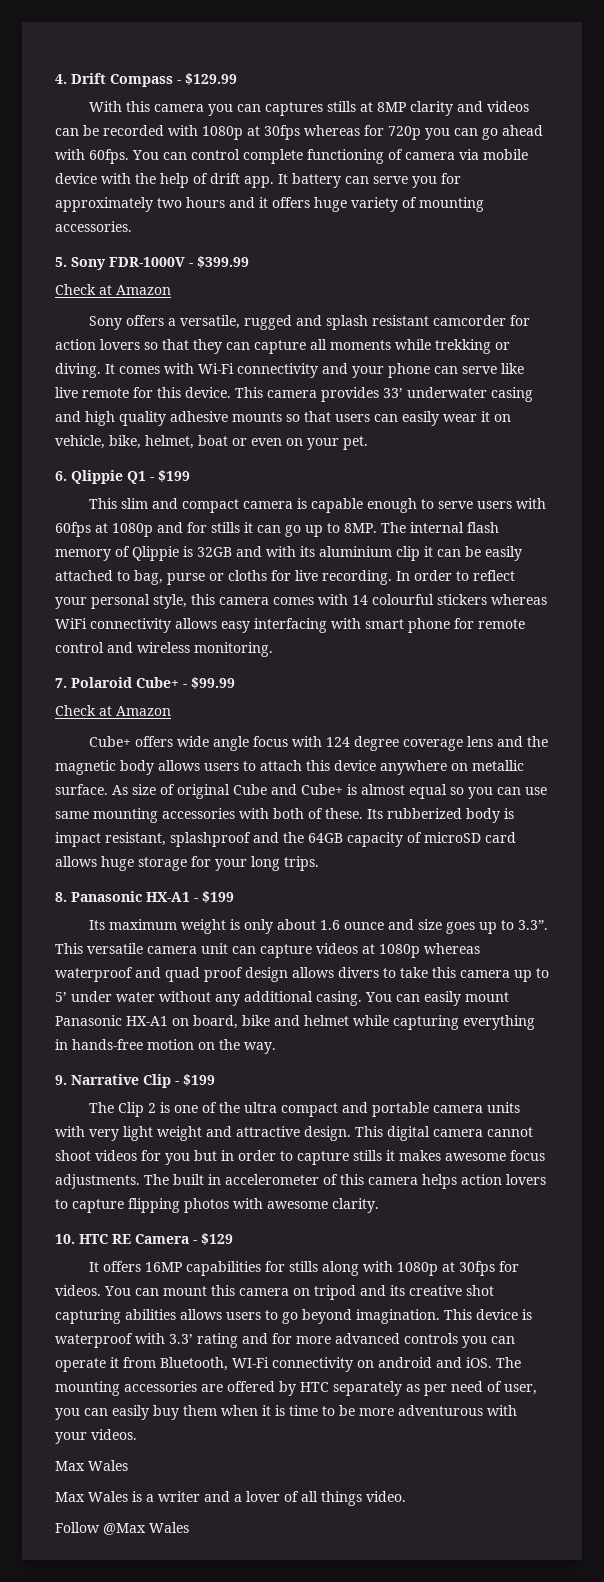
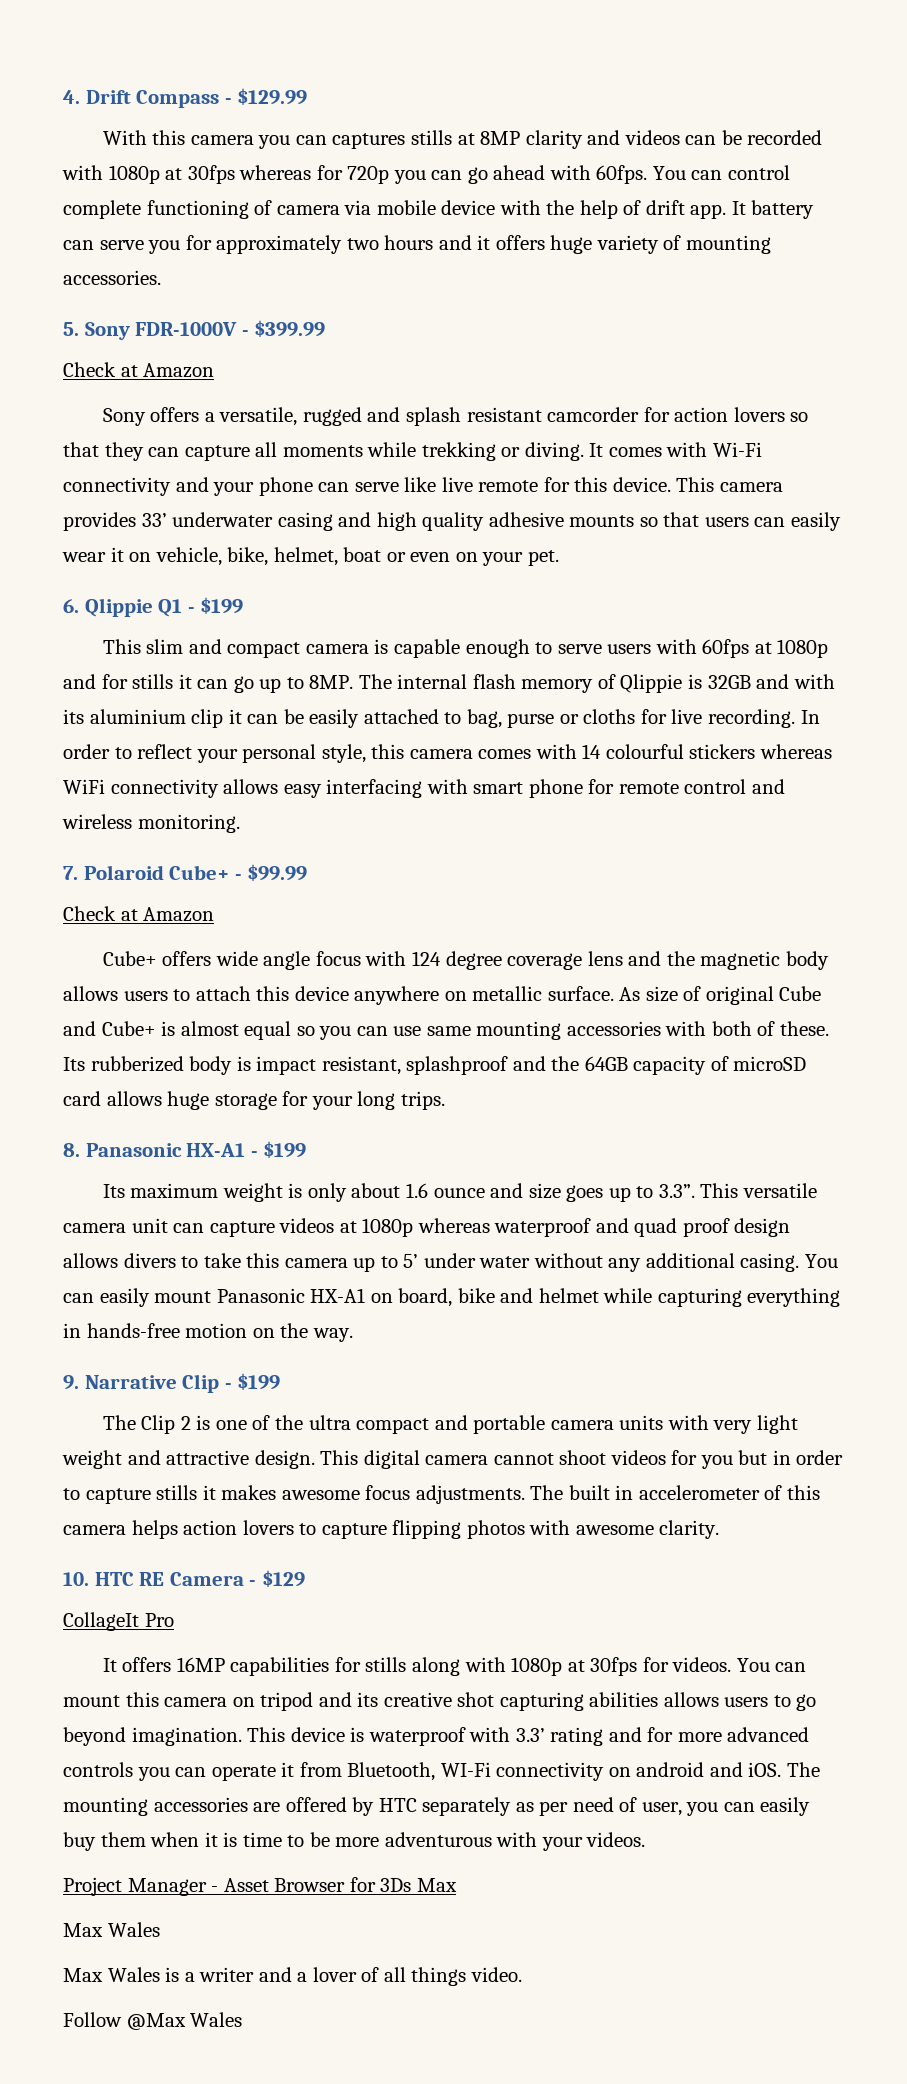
(233, 1239) none -> [63,1612,174,1631] // CollageIt Pro
(137, 1434) none -> [63,1877,457,1896] // Project Manager - Asset Browser for 3Ds Max

